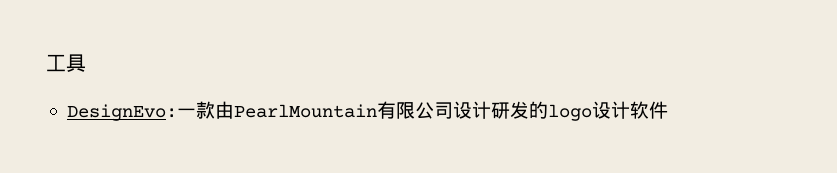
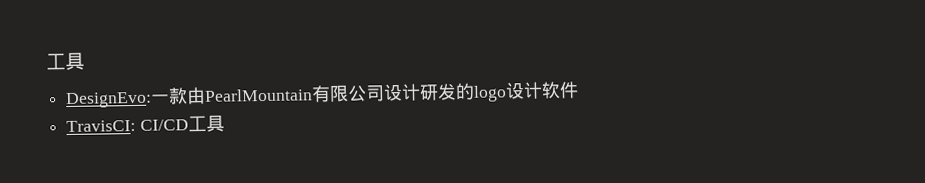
(668, 110) none -> [66,114,225,133] // TravisCI: CI/CD工具

